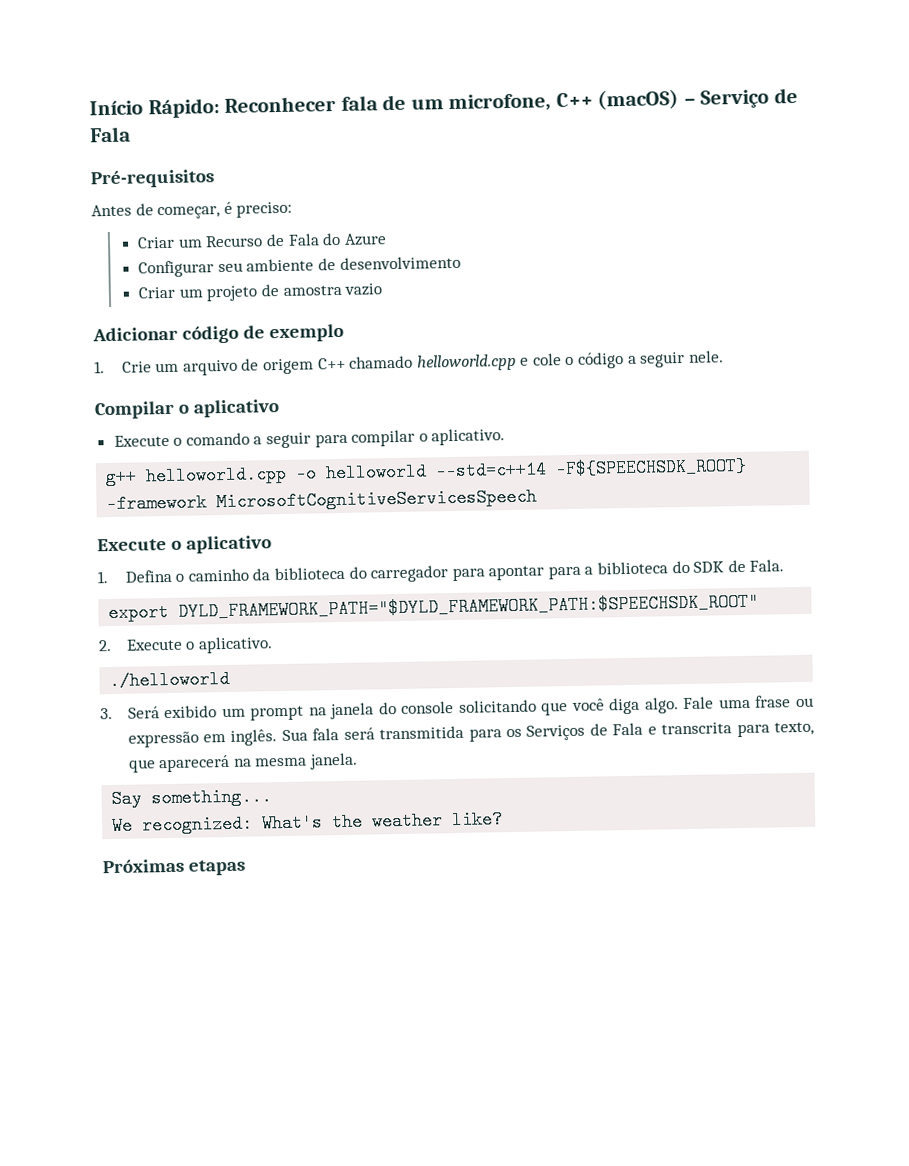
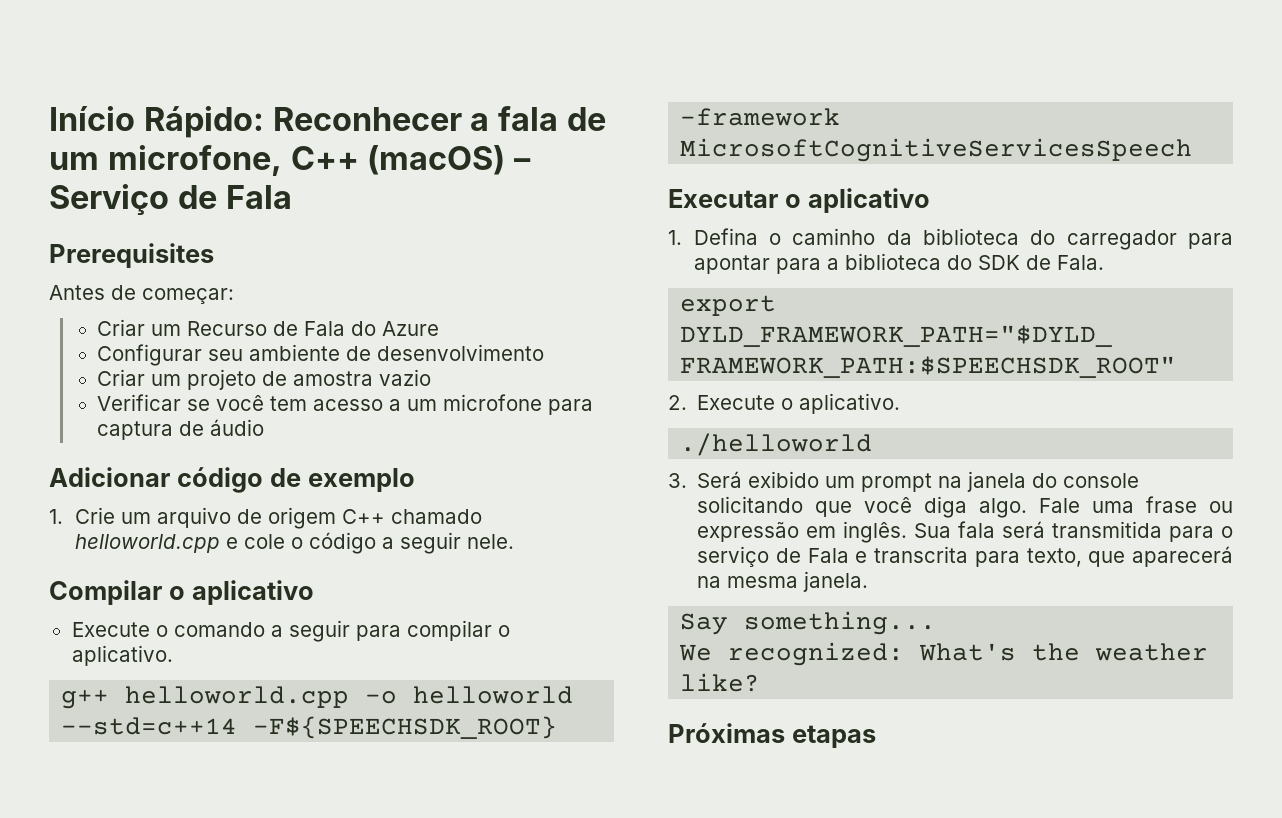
(337, 104) none -> [470,113,490,131] a
[90,169,215,189] Pré-requisitos -> [49,243,214,268] Prerequisites
[157,201,293,220] começar, é preciso: -> [142,288,234,304] começar:
(383, 289) none -> [97,394,594,415] [97,419,265,440] // Verificar se você tem acesso a um microfone para captura de áudio
[97,538,167,552] Execute -> [668,189,778,208] Executar
[506,724,586,741] os Serviços -> [1221,526,1233,538] [697,546,770,567] o serviço

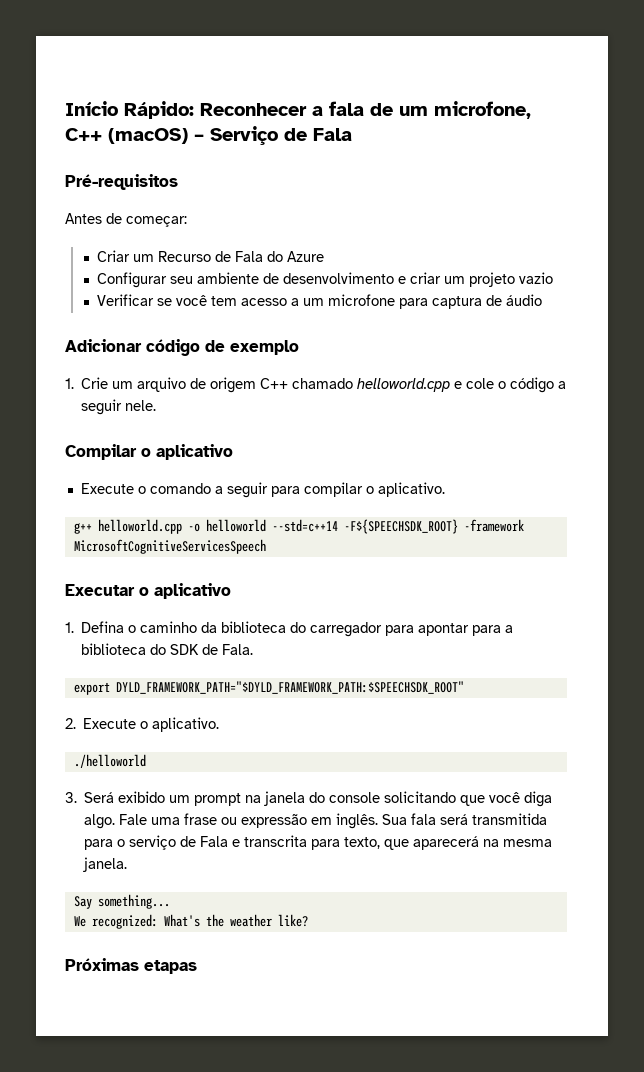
[49,243,214,268] Prerequisites -> [65,174,178,190] Pré-requisitos
[97,369,374,390] // Criar um projeto de amostra -> [398,272,516,287] e criar um projeto

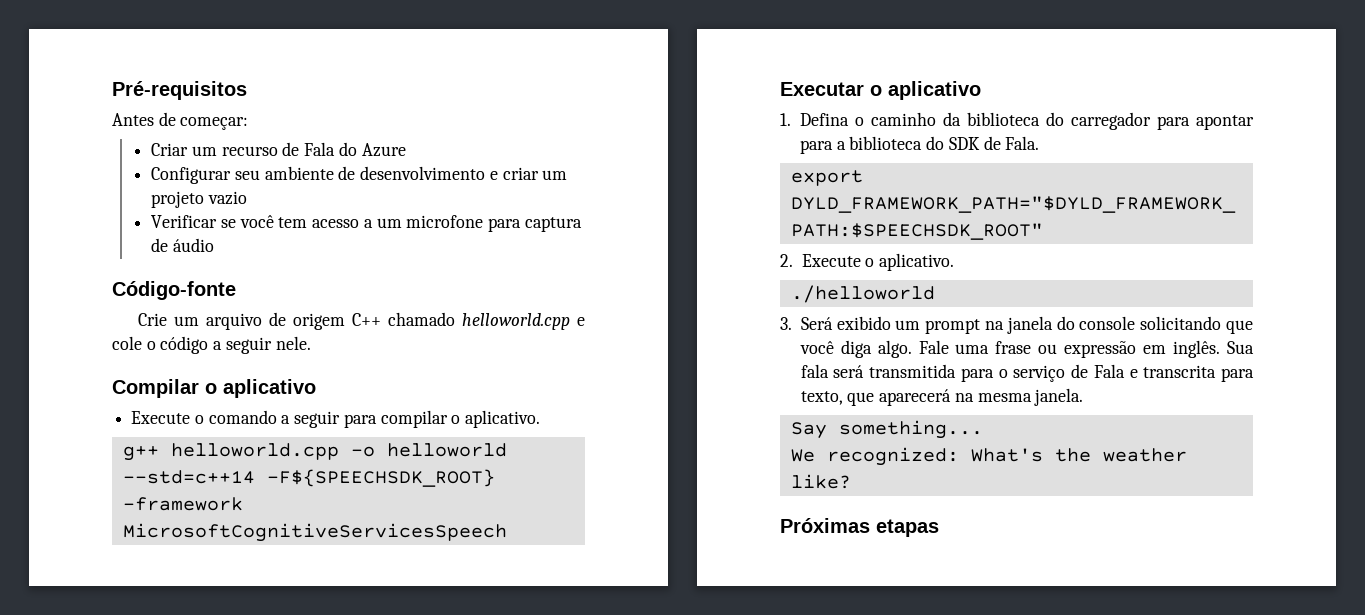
[65,101,531,119] [65,126,352,145] Início Rápido: Reconhecer a fala de um microfone, C++ (macOS) – Serviço de Fala // -> (112, 90) none
[158,251,212,262] Recurso -> [221,146,278,156] recurso
[65,339,299,356] [65,378,74,389] Adicionar código de exemplo // 1. -> [112,281,236,300] Código-fonte //

